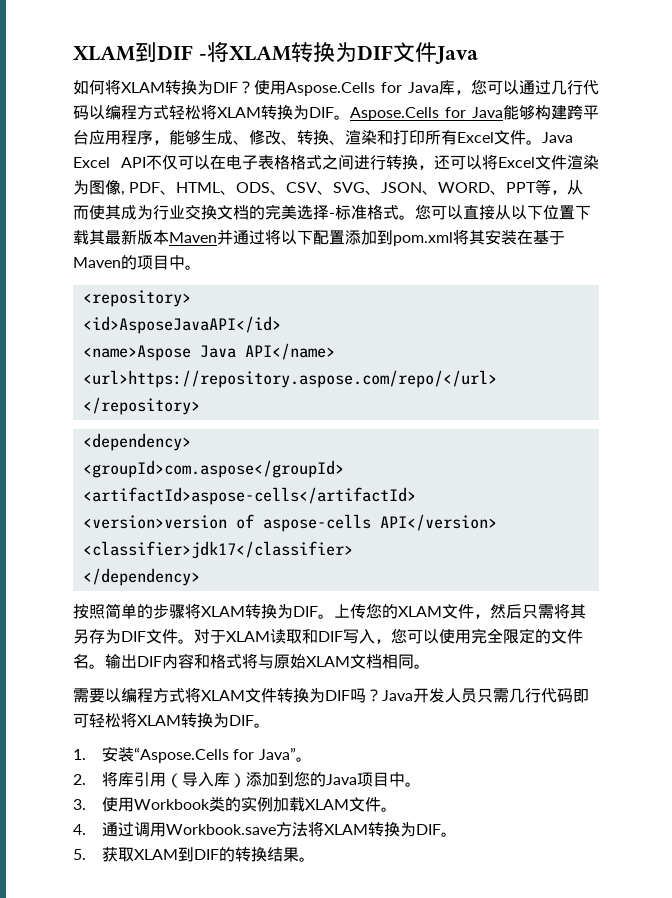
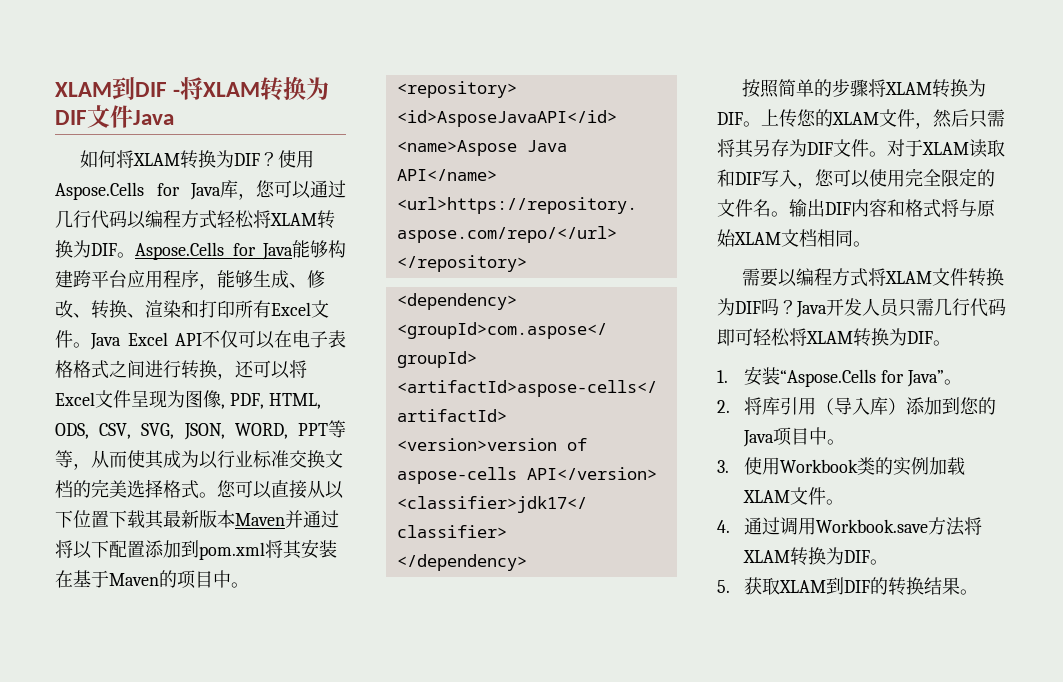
[567,155,599,170] 渲染 -> [131,390,167,408] 呈现
[129,182,537,195] PDF、HTML、ODS、CSV、SVG、JSON、WORD、PPT -> [229,393,321,409] [55,420,346,440] PDF, HTML, ODS, CSV, SVG, JSON, WORD, PPT等
[153,205,185,220] 行业 -> [199,450,289,469] 以行业标准
[329,205,367,220] -标准 -> (163, 488) none

